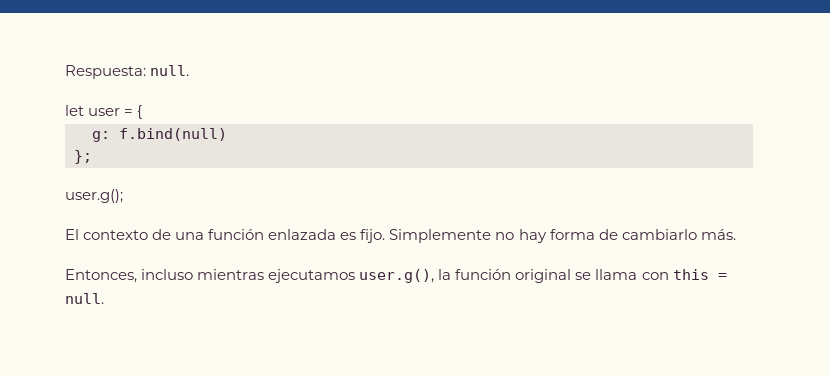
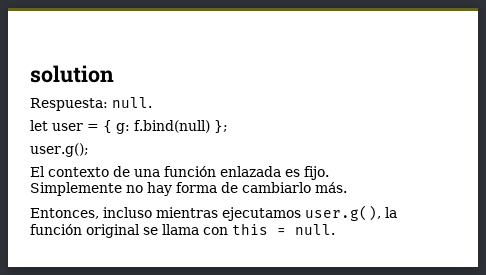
(65, 72) none -> [30,65,114,83] solution //
(143, 112) // -> (112, 126) none
(227, 134) // -> (210, 126) none

